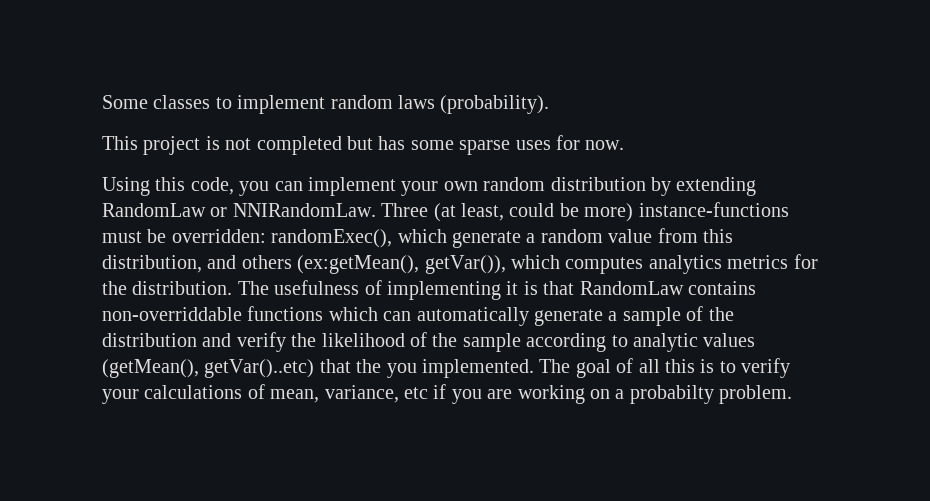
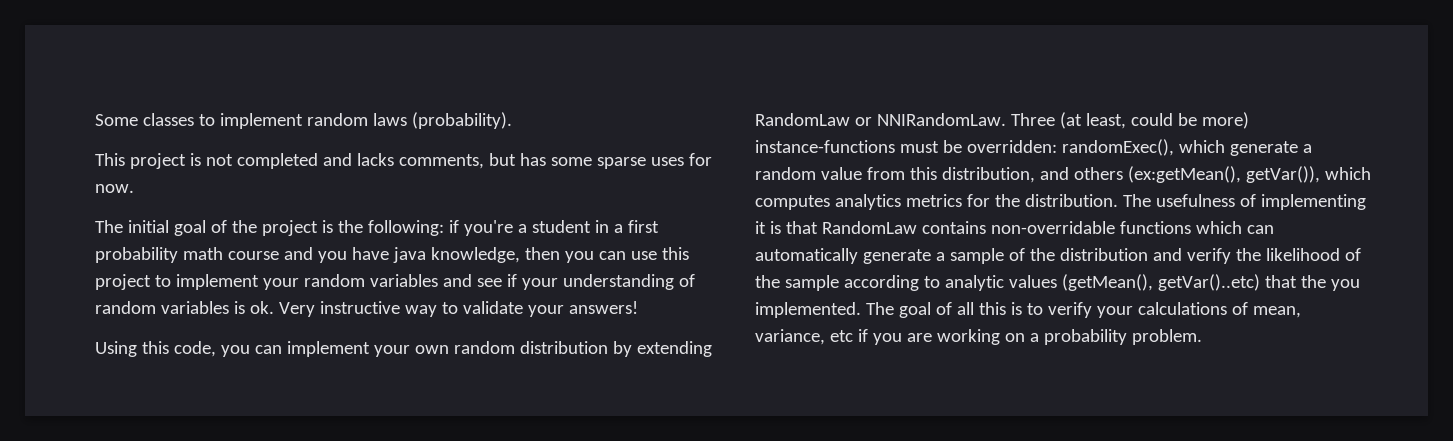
(342, 145) none -> [322,153,484,169] and lacks comments,
(625, 145) none -> [95,220,659,236] [95,247,689,263] [95,274,695,290] [95,301,638,317] // The initial goal of the project is the following: if you're a student in a first probability math course and you have java knowledge, then you can use this project to implement your random variables and see if your understanding of random variables is ok. Very instructive way to validate your answers!
[102,307,242,321] non-overriddable -> [990,221,1115,234] non-overridable
[629,385,714,404] probabilty -> [1043,329,1127,345] probability

